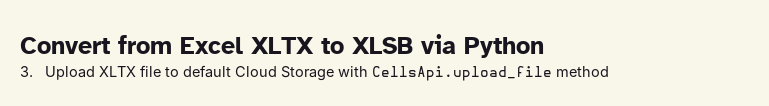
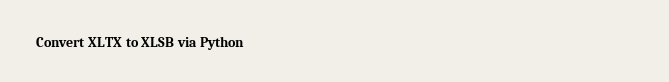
[118,35,243,54] from Excel -> (85, 42) none
[20,65,610,81] // 3. Upload XLTX file to default Cloud Storage with CellsApi.upload_file method -> (244, 43) none

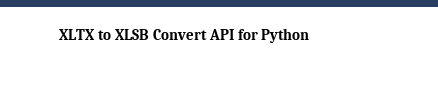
[36,37,85,47] Convert -> (59, 34) none
[177,37,198,47] via -> [152,29,258,40] Convert API for

